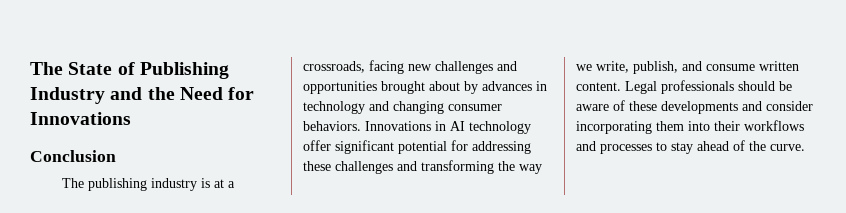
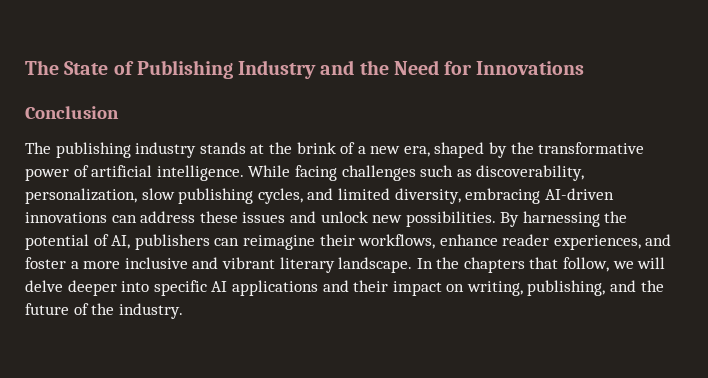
[200,178,235,188] [303,60,517,74] [303,81,547,94] [303,101,502,114] [303,121,531,134] [303,140,531,154] [303,160,542,174] [576,61,799,74] [576,80,792,94] [576,100,813,114] [576,120,804,134] [576,141,729,154] is at a crossroads, facing new challenges and opportunities brought about by advances in technology and changing consumer behaviors. Innovations in AI technology offer significant potential for addressing these challenges and transforming the way we write, publish, and consume written content. Legal professionals should be aware of these developments and consider incorporating them into their workflows and processes to stay ahead -> [199,142,645,158] [25,165,585,181] [25,188,614,204] [25,211,628,227] [25,234,672,250] [25,257,666,273] [25,280,664,296] [25,303,69,315] stands at the brink of a new era, shaped by the transformative power of artificial intelligence. While facing challenges such as discoverability, personalization, slow publishing cycles, and limited diversity, embracing AI-driven innovations can address these issues and unlock new possibilities. By harnessing the potential of AI, publishers can reimagine their workflows, enhance reader experiences, and foster a more inclusive and vibrant literary landscape. In the chapters that follow, we will delve deeper into specific AI applications and their impact on writing, publishing, and the future
[770,144,805,151] curve. -> [118,303,183,319] industry.

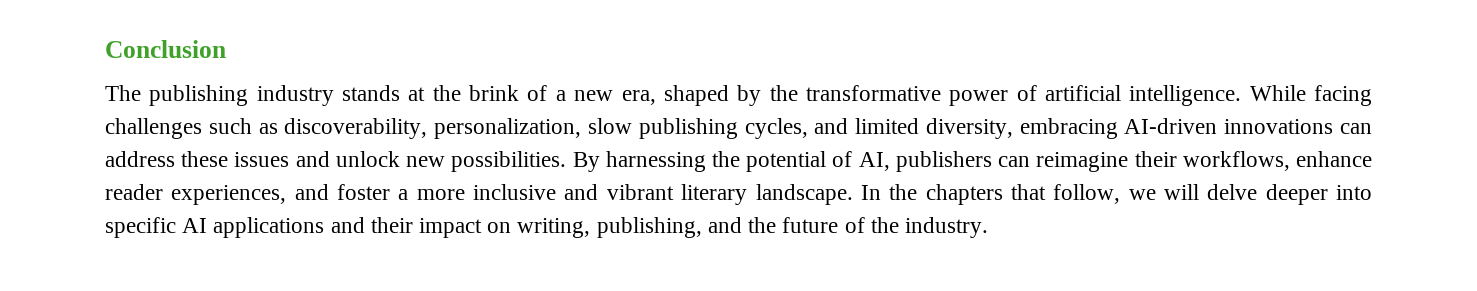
[25,60,585,79] The State of Publishing Industry and the Need for Innovations // -> (105, 49) none

